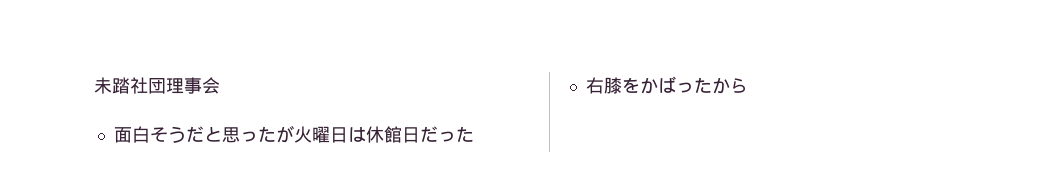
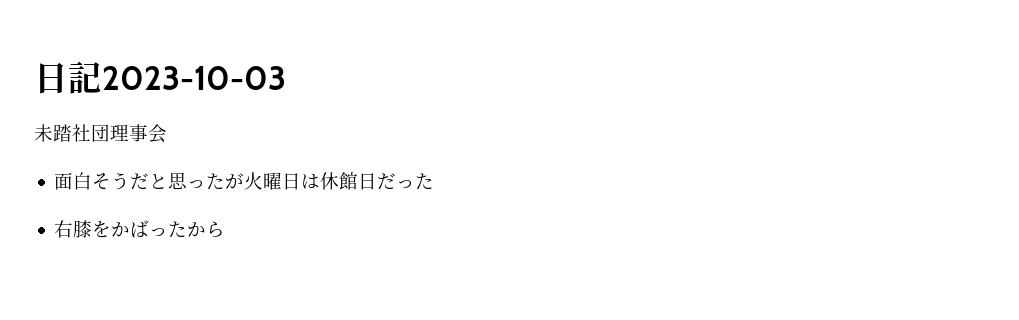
(94, 85) none -> [34,61,286,94] 日記2023-10-03 //

